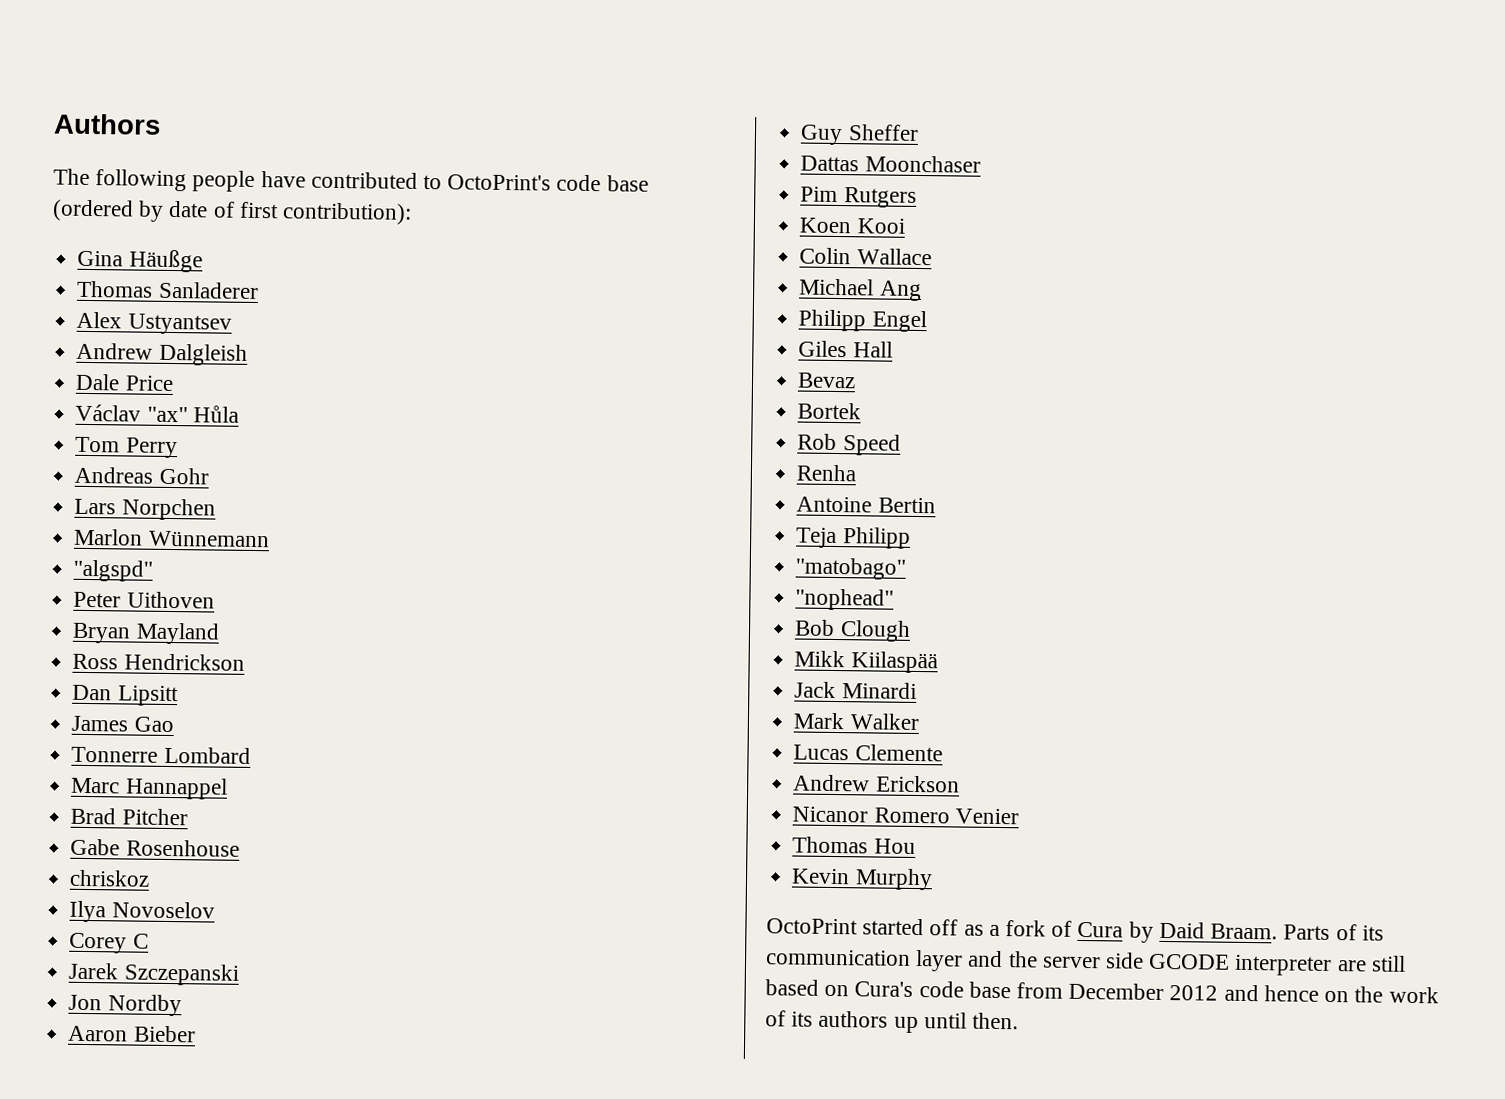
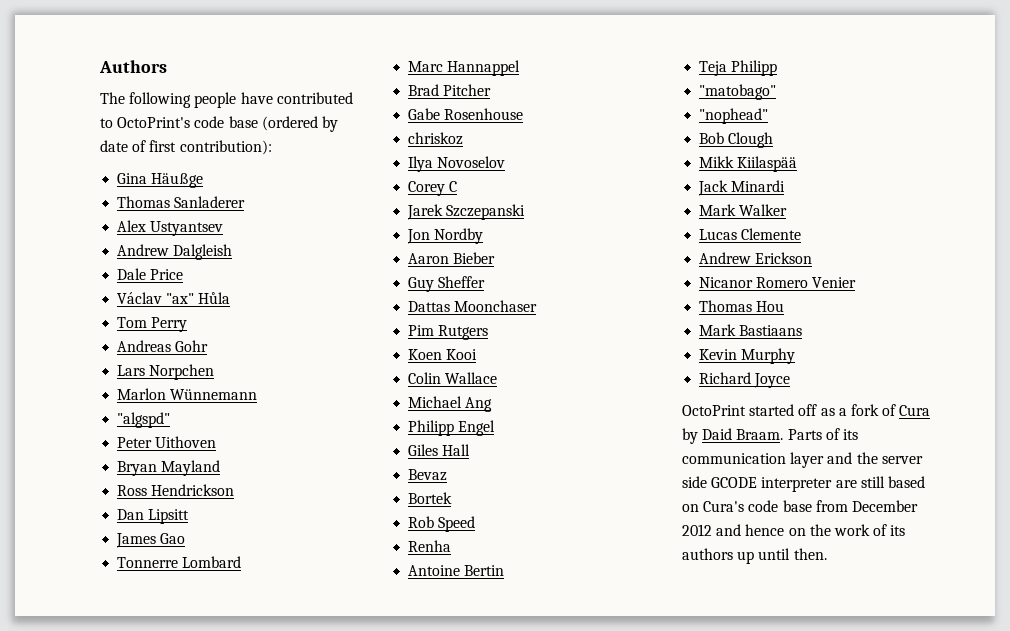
(916, 846) none -> [699,324,803,336] // Mark Bastiaans
(933, 879) none -> [699,372,791,388] // Richard Joyce

